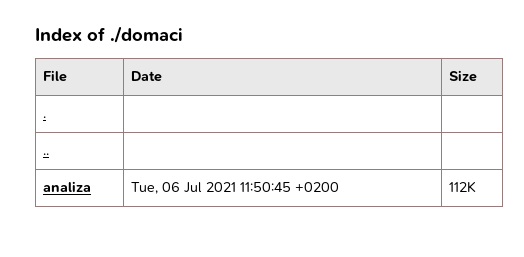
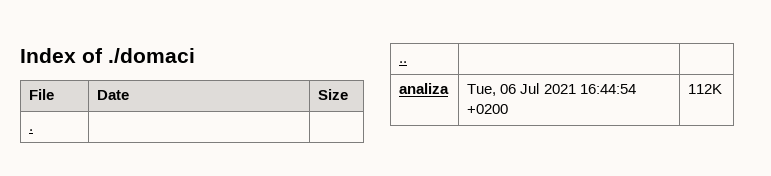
[239,182,291,192] 11:50:45 -> [579,84,636,94] 16:44:54

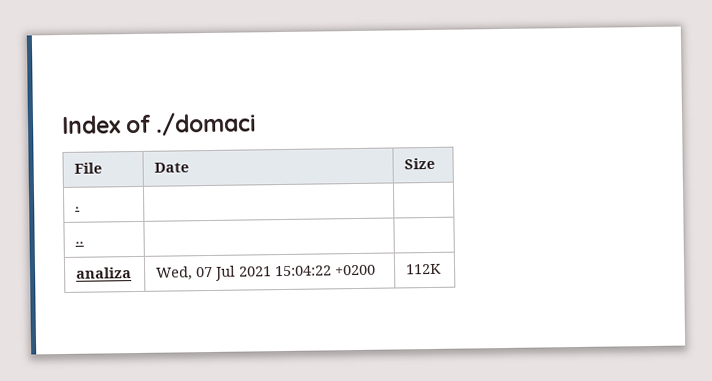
[467,84,517,96] Tue, 06 -> [156,266,214,281] Wed, 07
[579,84,636,94] 16:44:54 -> [275,265,333,277] 15:04:22

